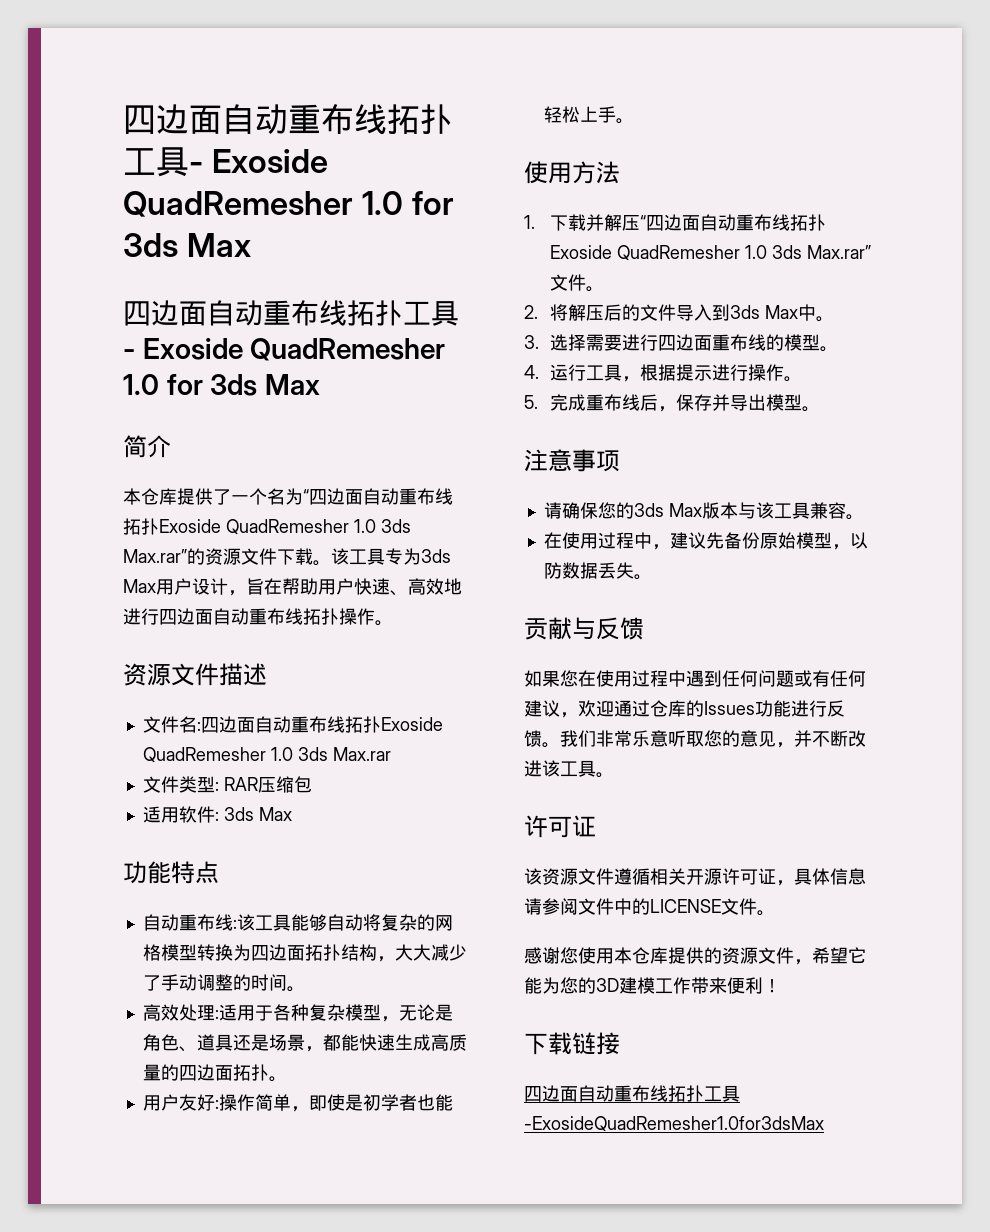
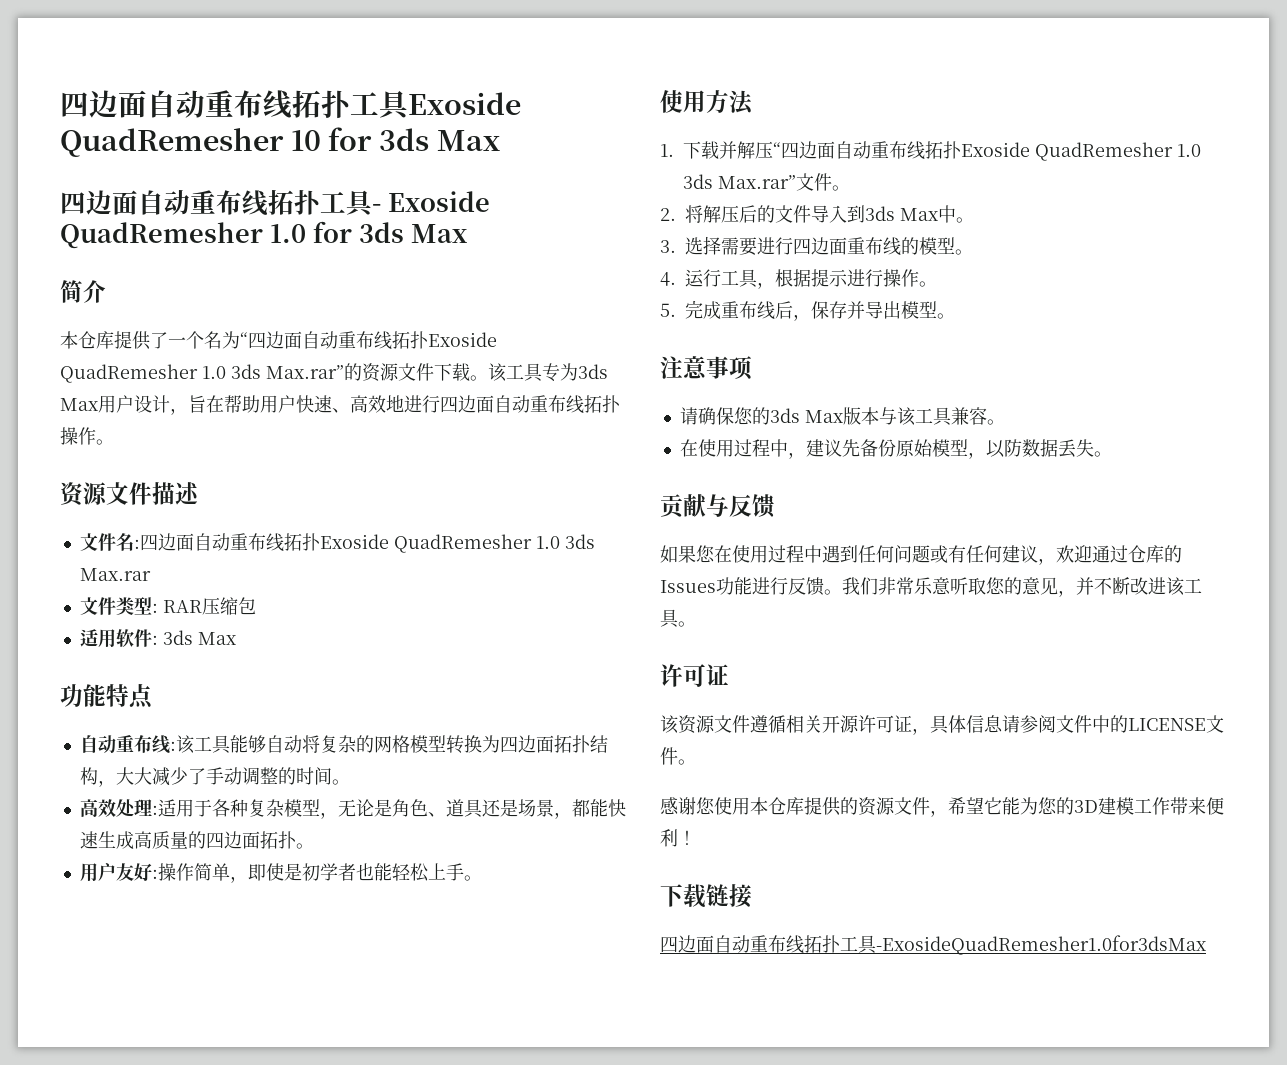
[123,104,453,135] [123,147,328,177] [123,191,403,217] 四边面自动重布线拓扑工具- Exoside QuadRemesher 1.0 -> [60,90,521,120] [60,128,321,157] 四边面自动重布线拓扑工具Exoside QuadRemesher 10

